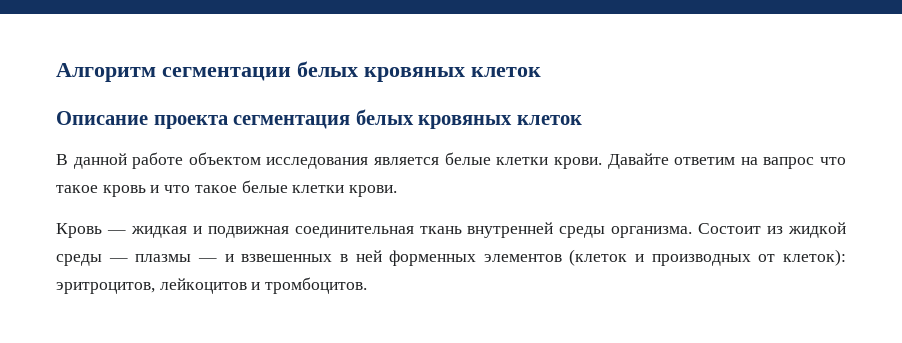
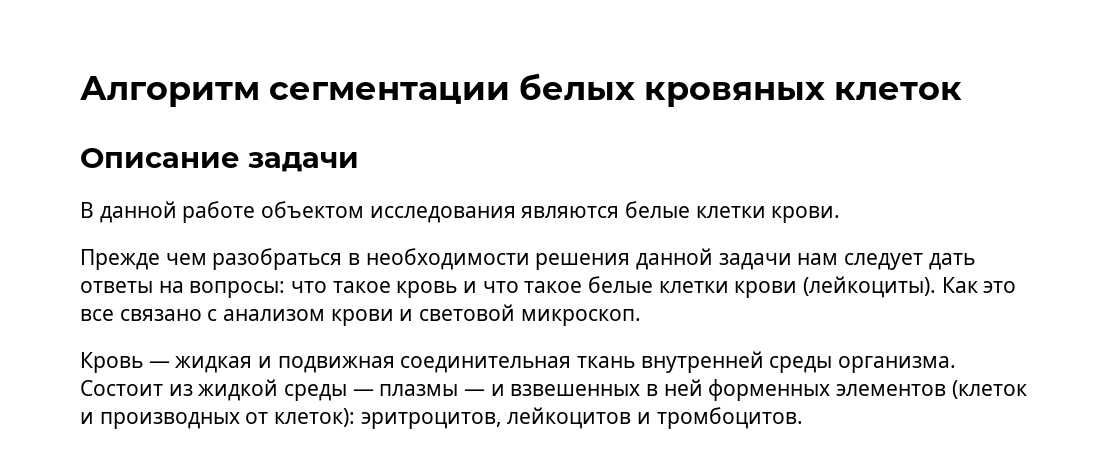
[153,109,582,129] проекта сегментация белых кровяных клеток -> [248,152,359,172] задачи
[374,152,815,169] является белые клетки крови. Давайте ответим на вапрос -> [521,201,841,223] [80,248,975,270] [80,281,286,298] являются белые клетки крови. // Прежде чем разобраться в необходимости решения данной задачи нам следует дать ответы на вопросы:
[349,185,398,197] крови. -> [734,276,1017,298] [80,304,641,326] крови (лейкоциты). Как это все связано с анализом крови и световой микроскоп.

